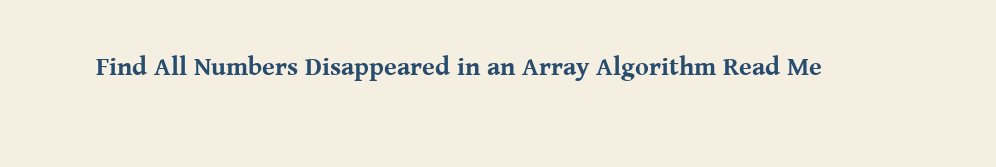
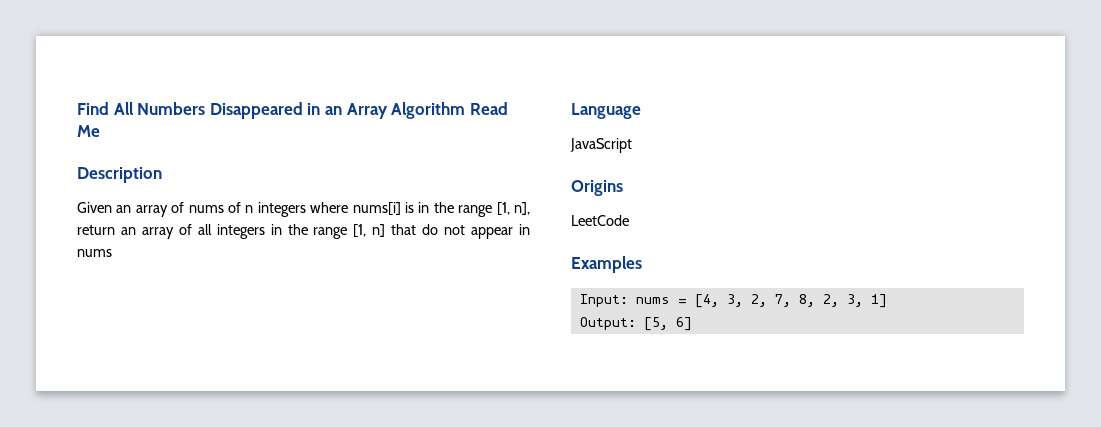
(823, 67) none -> [77,167,162,183] [77,202,530,217] [77,224,530,239] [77,249,112,257] [571,103,641,119] [570,138,632,153] [571,180,623,196] [571,215,629,226] [571,256,642,273] [579,294,887,308] [579,317,692,331] // Description // Given an array of nums of n integers where nums[i] is in the range [1, n], return an array of all integers in the range [1, n] that do not appear in nums // Language // JavaScript // Origins // LeetCode // Examples // Input: nums = [4, 3, 2, 7, 8, 2, 3, 1] // Output: [5, 6]

